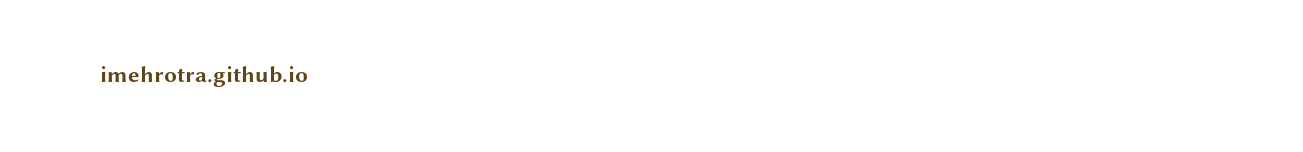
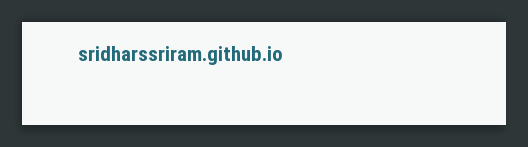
[100,66,308,87] imehrotra.github.io -> [78,46,283,65] sridharssriram.github.io

